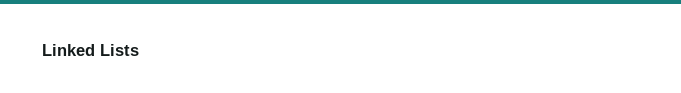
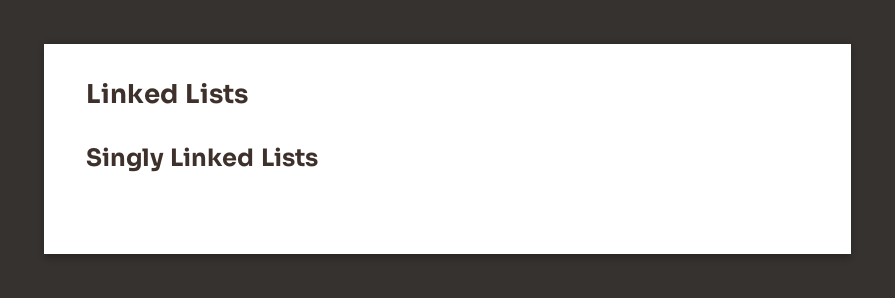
[42,44,139,56] Linked Lists -> [86,83,249,104] [86,147,318,172] Linked Lists // Singly Linked Lists

